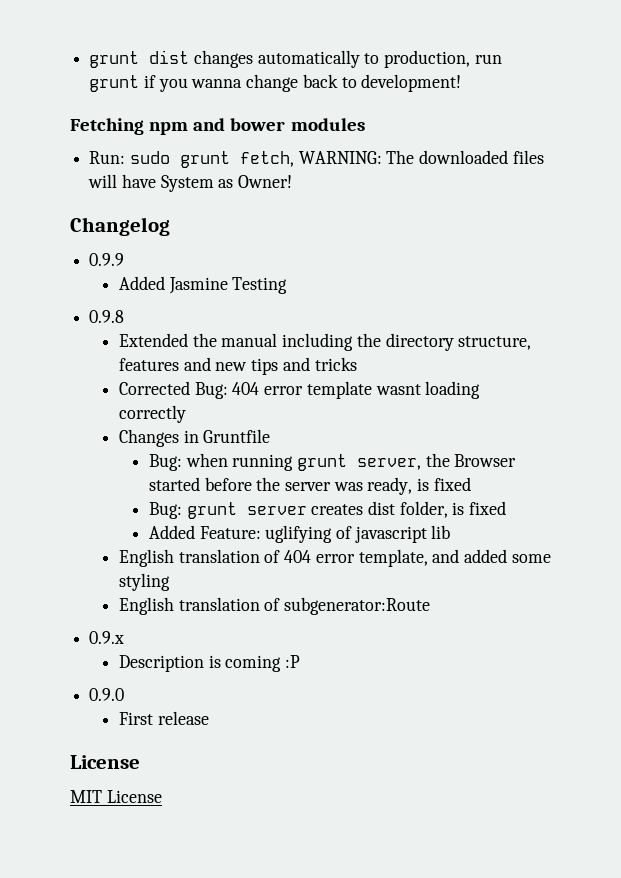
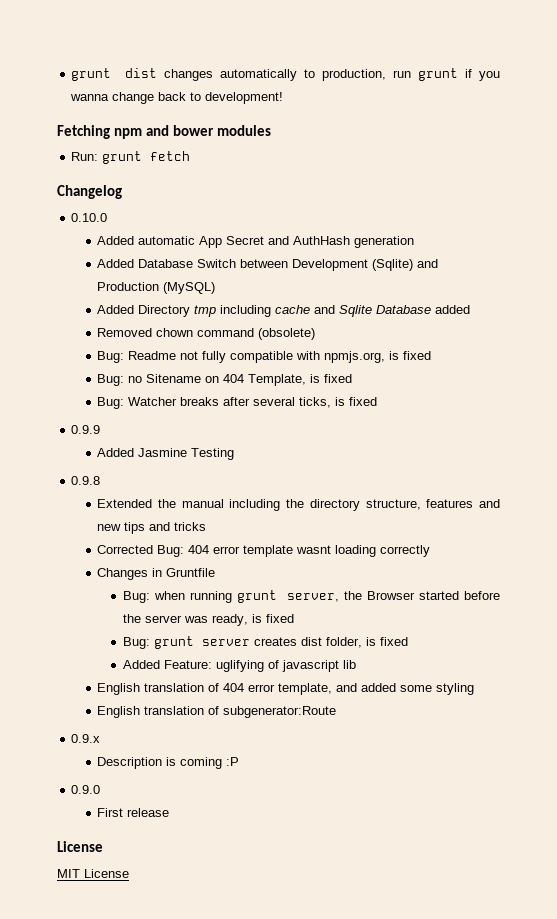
[129,150,544,168] [88,174,293,192] [70,217,170,236] sudo grunt fetch, WARNING: The downloaded files will have System as Owner! // Changelog -> [102,151,191,164] [57,185,122,199] [71,213,108,222] [97,236,415,248] [97,259,439,271] [97,282,216,294] [97,305,471,317] [97,328,316,340] [97,351,432,363] [97,374,353,386] [97,397,378,409] grunt fetch // Changelog // 0.10.0 // Added automatic App Secret and AuthHash generation // Added Database Switch between Development (Sqlite) and Production (MySQL) // Added Directory tmp including cache and Sqlite Database added // Removed chown command (obsolete) // Bug: Readme not fully compatible with npmjs.org, is fixed // Bug: no Sitename on 404 Template, is fixed // Bug: Watcher breaks after several ticks, is fixed

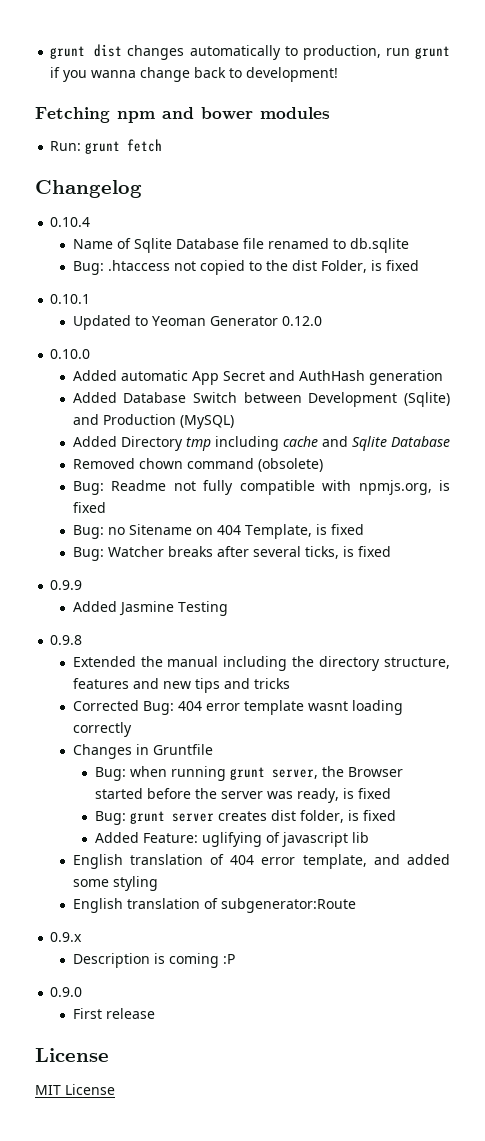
(122, 192) none -> [50,217,91,227] [72,238,409,253] [72,260,419,275] [50,294,91,304] [72,315,322,330] // 0.10.4 // Name of Sqlite Database file renamed to db.sqlite // Bug: .htaccess not copied to the dist Folder, is fixed // 0.10.1 // Updated to Yeoman Generator 0.12.0
[435,305,471,314] added -> (450, 441) none

